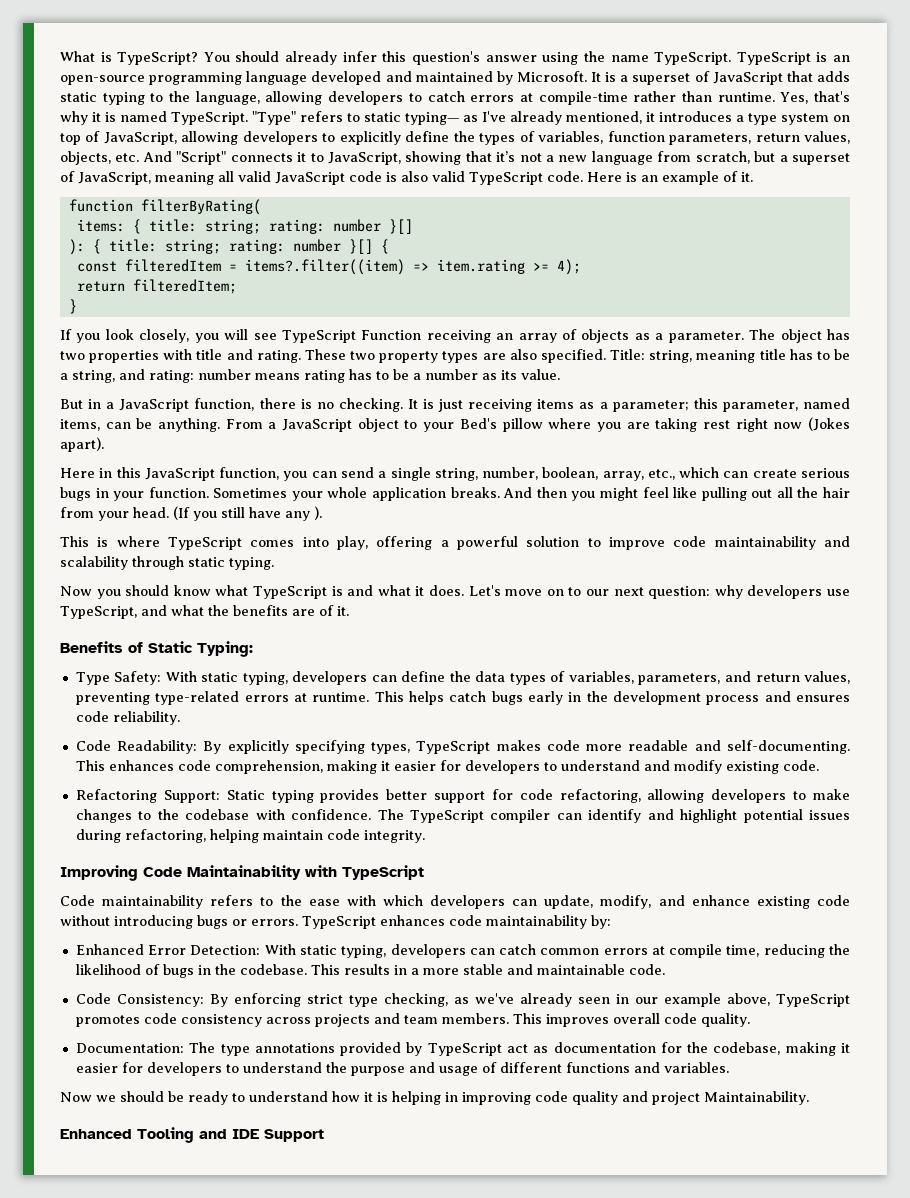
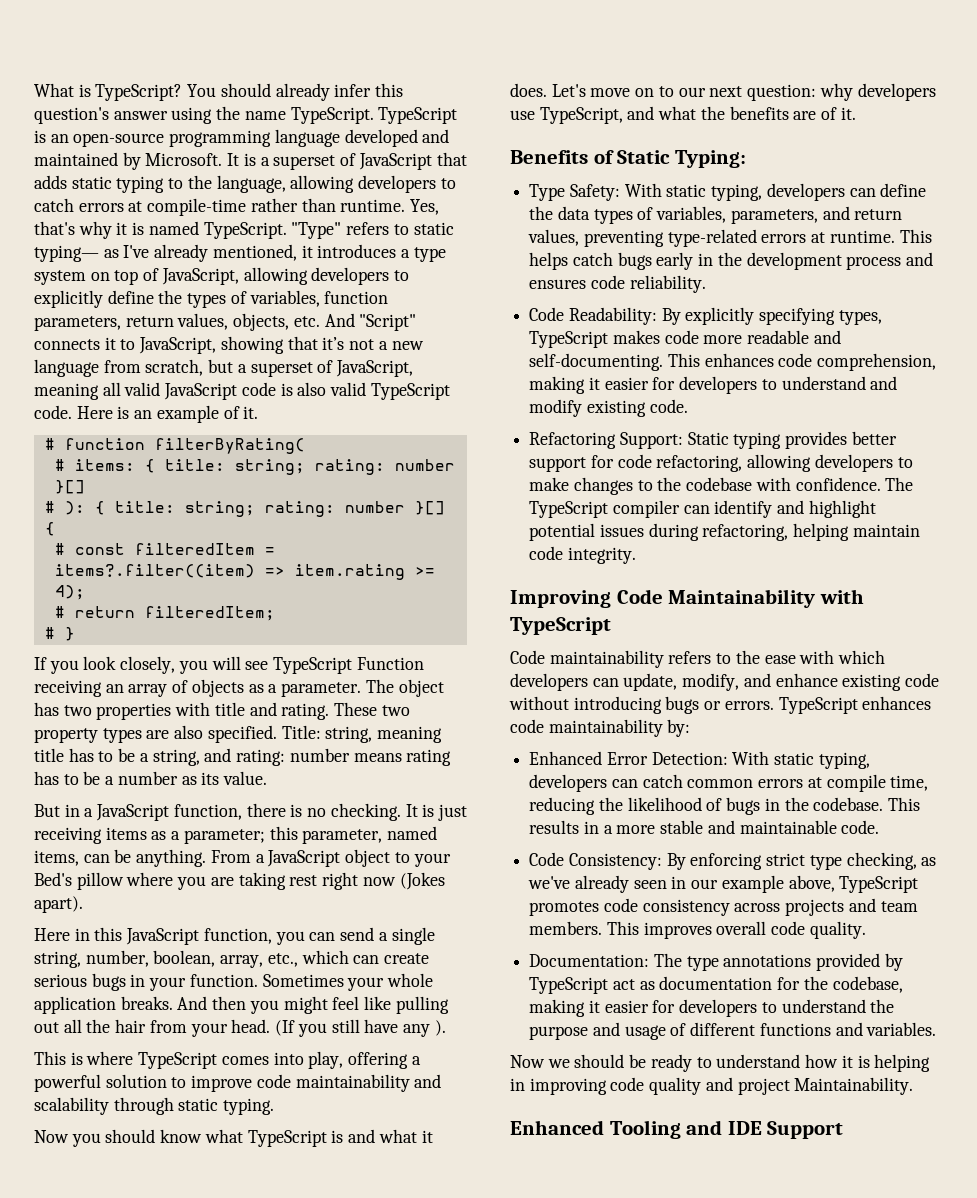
(753, 177) none -> [44,438,55,450] #
(261, 207) none -> [54,459,65,471] #
(413, 226) none -> [44,501,55,513] #
(389, 246) none -> [54,543,65,555] #
(581, 267) none -> [54,606,65,618] #
(237, 286) none -> [44,627,55,639] #

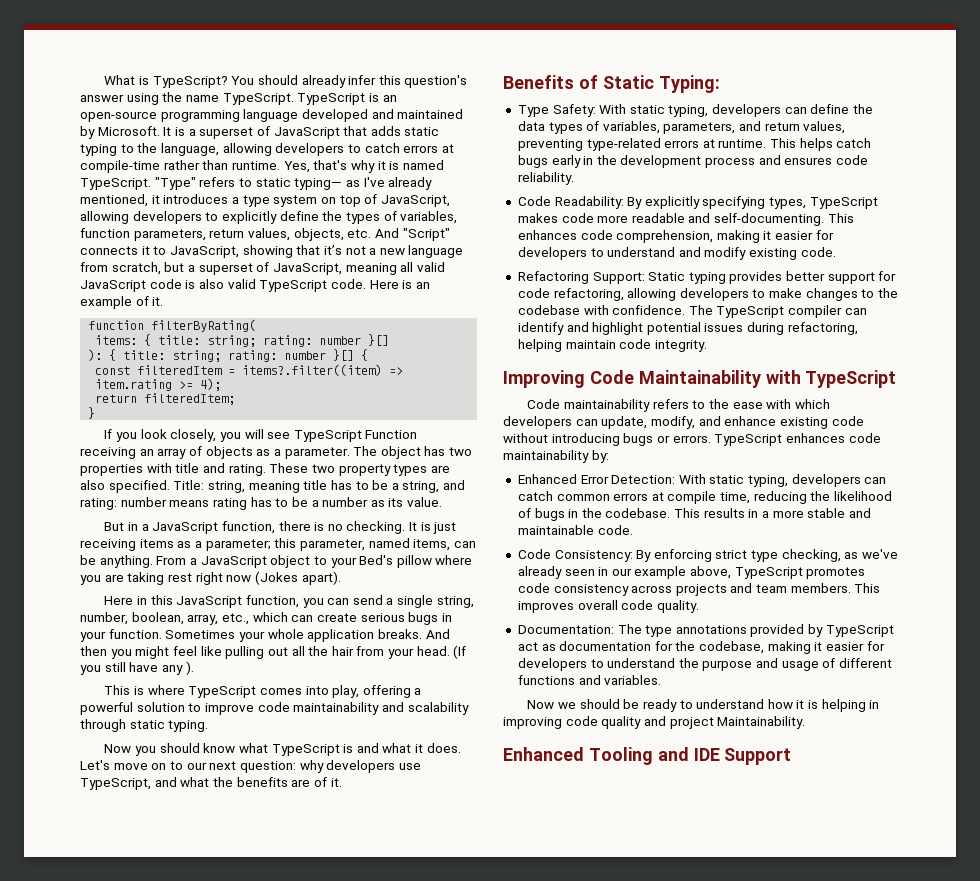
[44,438,55,450] # -> (164, 301) none
[54,459,65,471] # -> (257, 325) none
[44,501,55,513] # -> (390, 340) none
[54,543,65,555] # -> (369, 355) none
[54,606,65,618] # -> (222, 384) none
[44,627,55,639] # -> (236, 399) none

